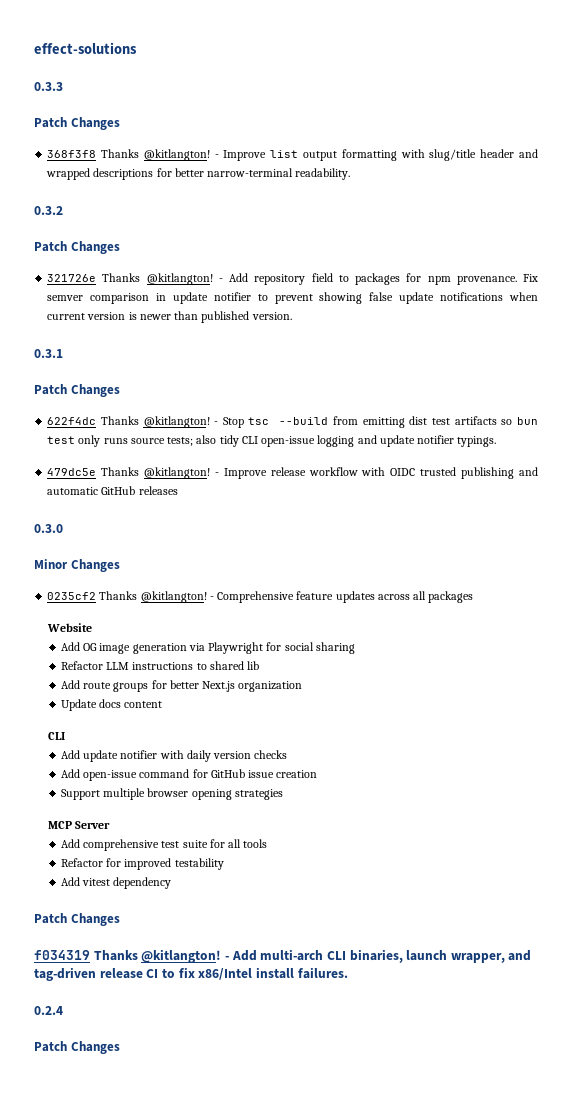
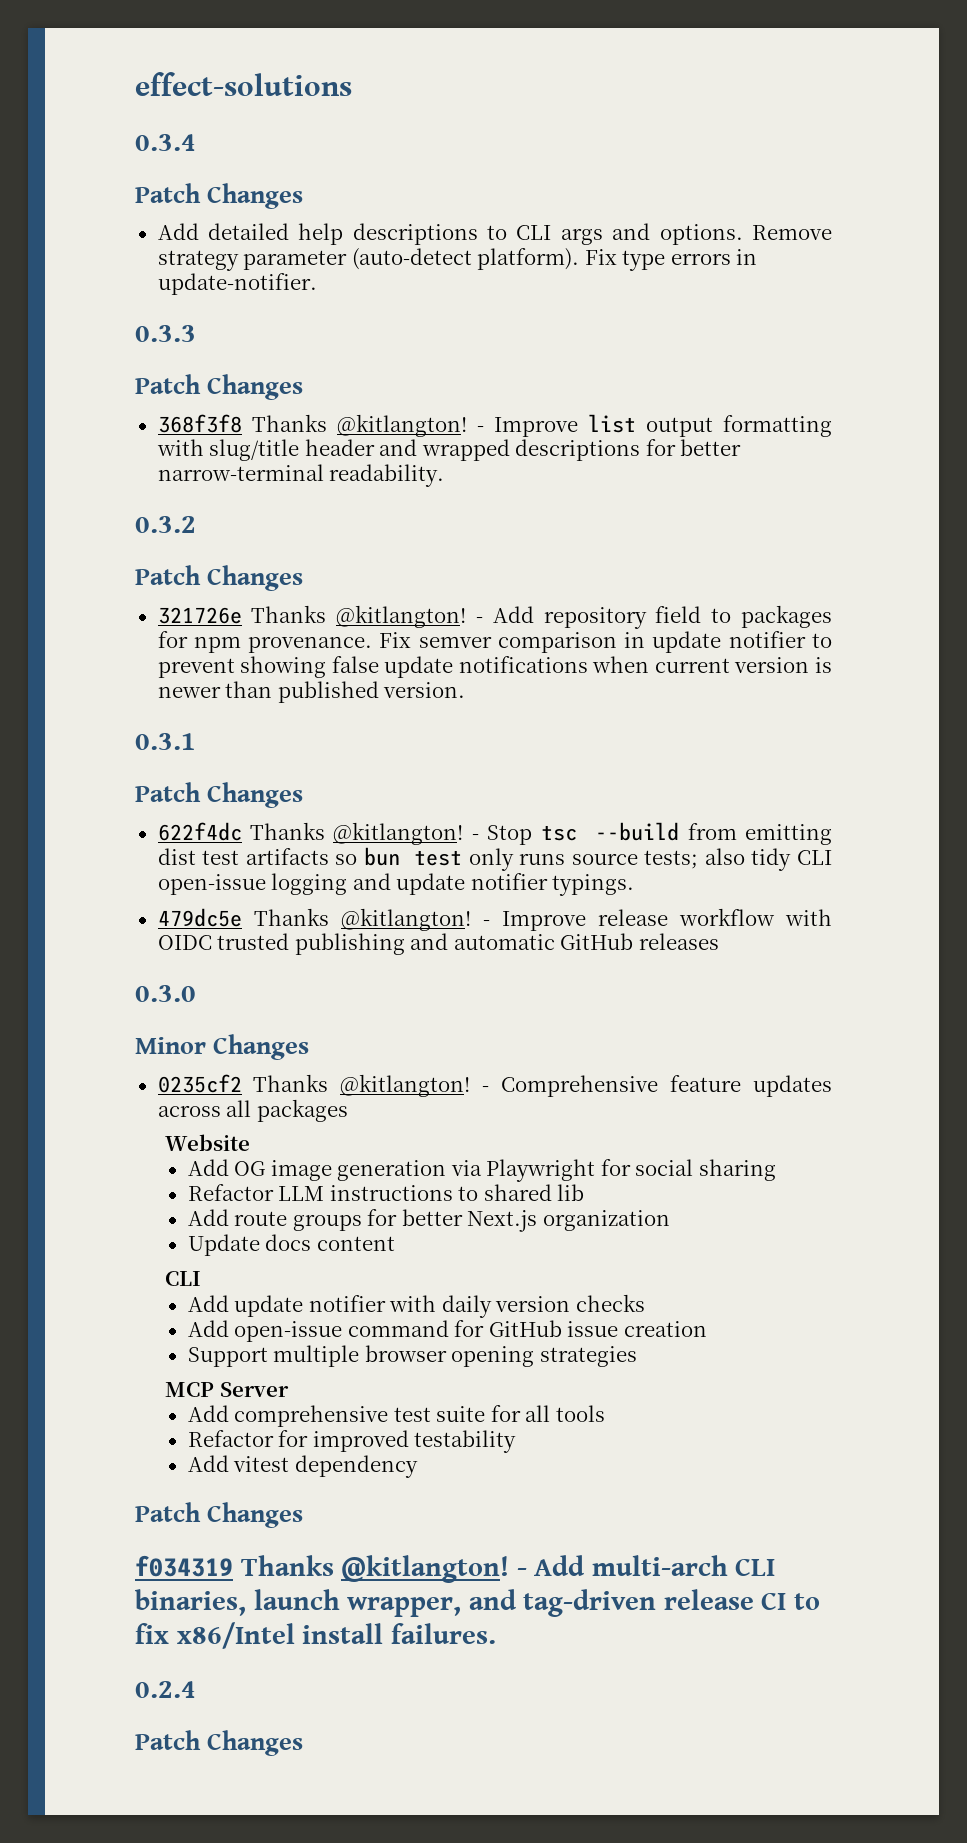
(137, 48) none -> [135,134,196,151] [135,183,304,209] [157,223,832,245] [157,248,758,271] [157,273,317,295] // 0.3.4 // Patch Changes // Add detailed help descriptions to CLI args and options. Remove strategy parameter (auto-detect platform). Fix type errors in update-notifier.

